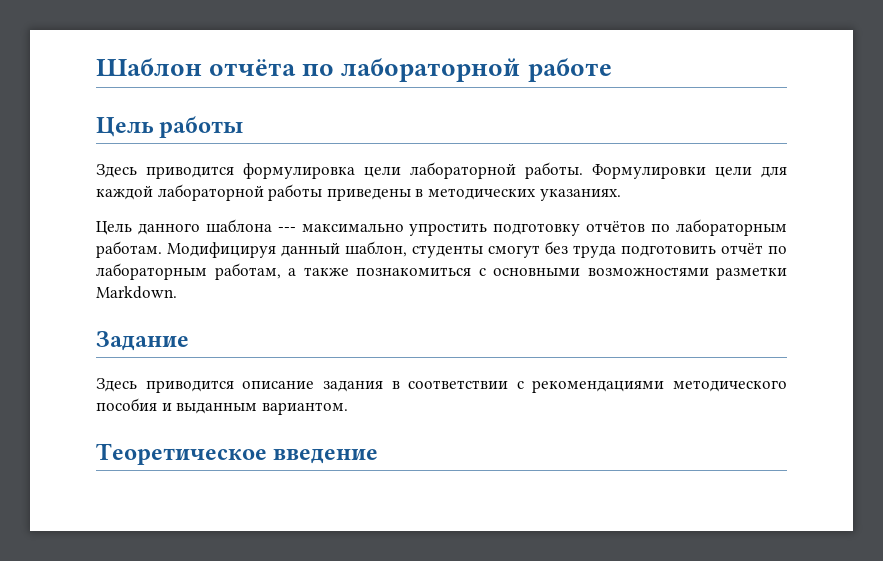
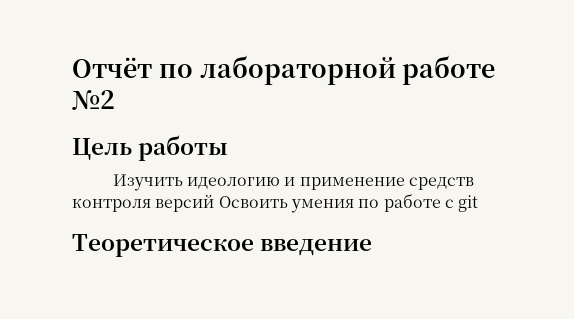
[96,58,297,76] Шаблон отчёта -> [72,57,152,78] Отчёт
(612, 70) none -> [72,90,115,110] №2
[96,162,787,179] [96,184,621,201] [96,219,787,236] [96,241,787,258] [96,263,787,280] [96,286,177,299] [96,331,189,351] [96,378,787,393] [96,398,348,415] Здесь приводится формулировка цели лабораторной работы. Формулировки цели для каждой лабораторной работы приведены в методических указаниях. // Цель данного шаблона --- максимально упростить подготовку отчётов по лабораторным работам. Модифицируя данный шаблон, студенты смогут без труда подготовить отчёт по лабораторным работам, а также познакомиться с основными возможностями разметки Markdown. // Задание // Здесь приводится описание задания в соответствии с рекомендациями методического пособия и выданным вариантом. -> [112,174,475,191] [72,193,479,213] Изучить идеологию и применение средств контроля версий Освоить умения по работе с git

